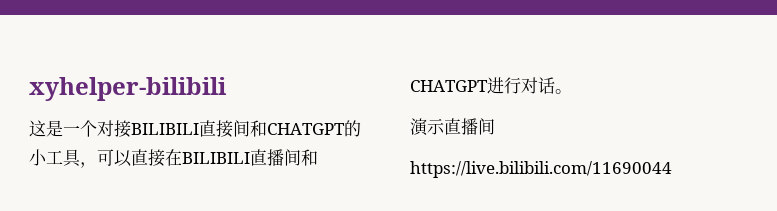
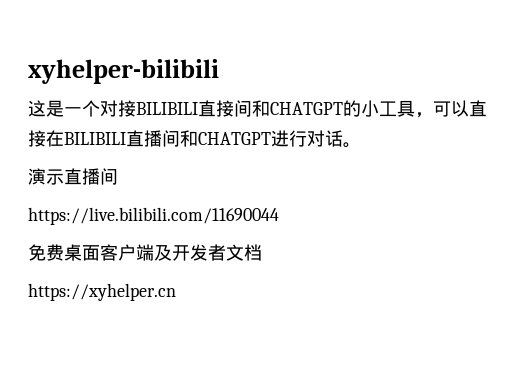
(672, 169) none -> [28,244,262,261] [28,283,176,301] // 免费桌面客户端及开发者文档 // https://xyhelper.cn

